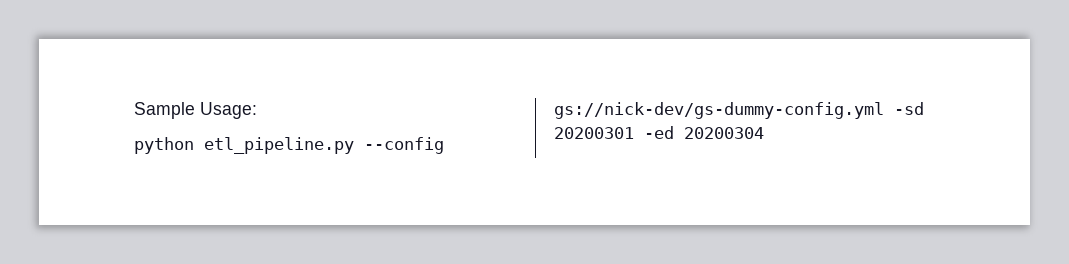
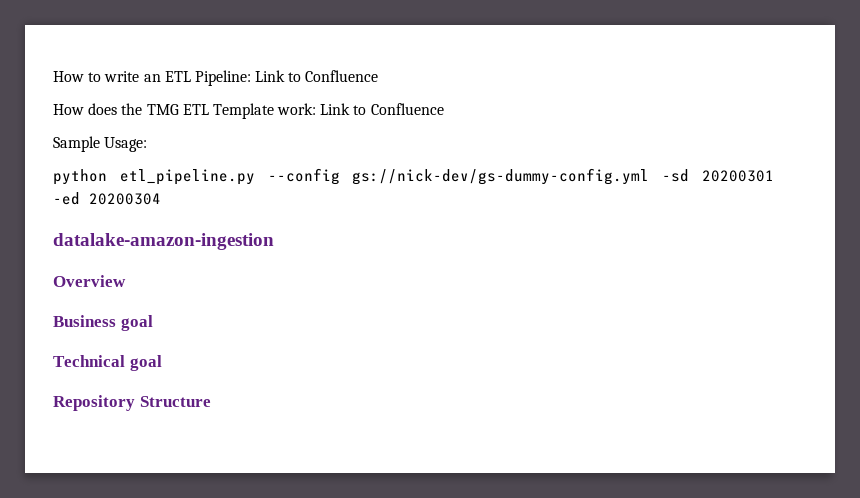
(134, 110) none -> [53,70,379,86] [53,103,444,119] How to write an ETL Pipeline: Link to Confluence // How does the TMG ETL Template work: Link to Confluence //
(764, 133) none -> [53,233,274,250] [53,275,126,287] [53,315,153,331] [53,355,162,371] [53,395,211,411] // datalake-amazon-ingestion // Overview // Business goal // Technical goal // Repository Structure

